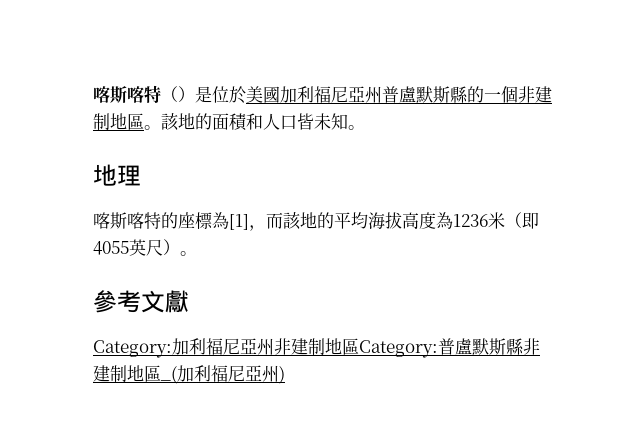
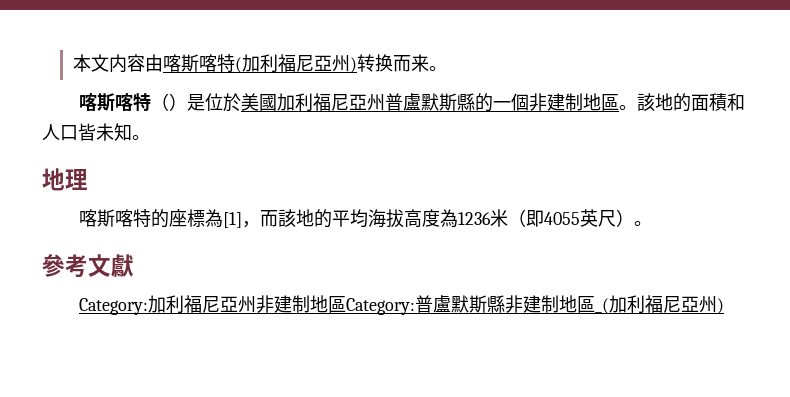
(93, 94) none -> [72,54,447,73] 本文内容由喀斯喀特(加利福尼亞州)转换而来。 //

